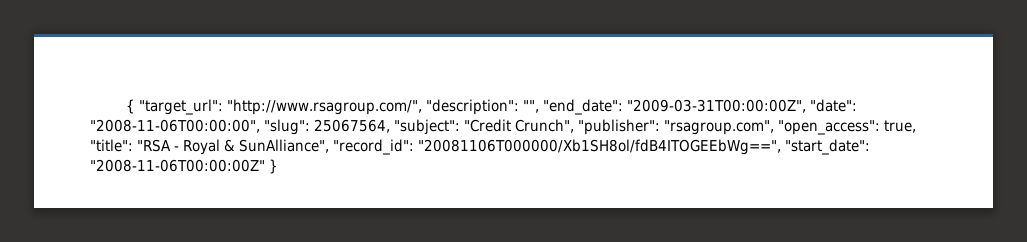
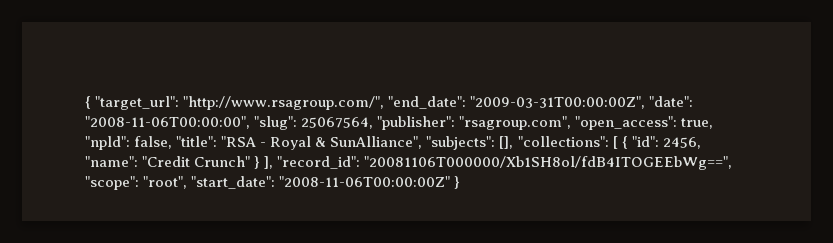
[425,99,539,115] "description": "", -> (385, 103) none
[394,119,574,135] "subject": "Credit Crunch", -> (374, 123) none
(916, 126) none -> [85,136,173,150] "npld": false,
[333,139,781,155] "record_id": "20081106T000000/Xb1SH8ol/fdB4ITOGEEbWg==", -> [426,136,701,150] [85,156,733,170] [85,176,188,190] "subjects": [], "collections": [ { "id": 2456, "name": "Credit Crunch" } ], "record_id": "20081106T000000/Xb1SH8ol/fdB4ITOGEEbWg==", "scope": "root",

